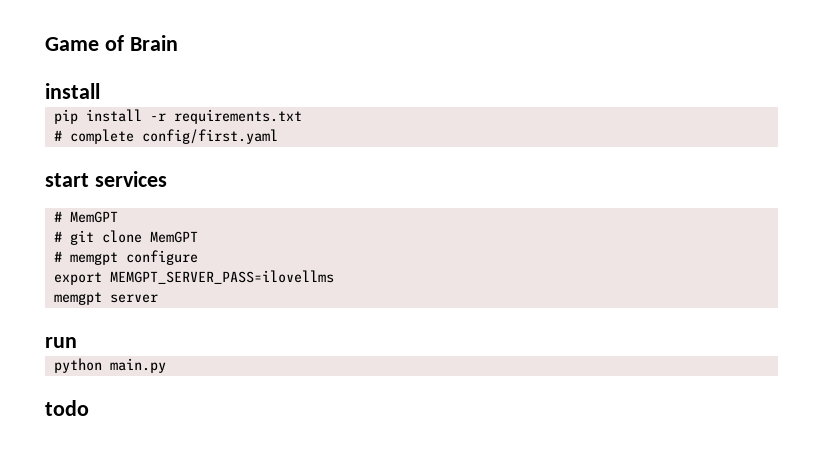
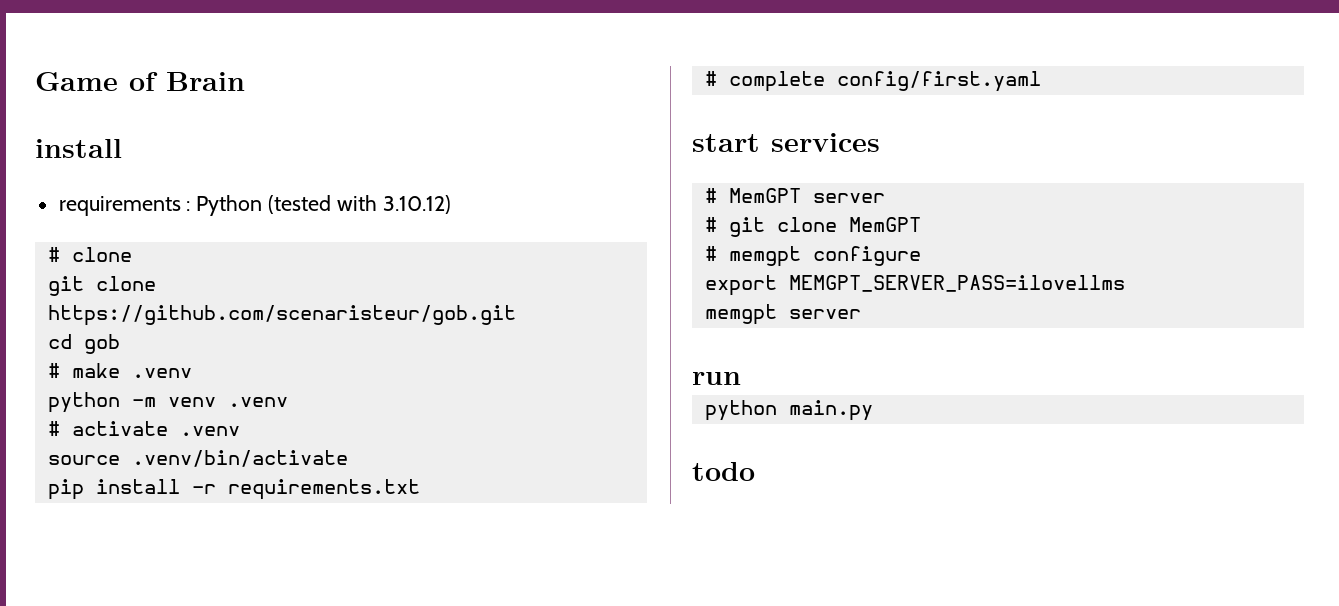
(100, 91) none -> [58,195,451,216] [47,247,132,262] [47,276,156,296] [47,305,516,326] [47,334,120,354] [47,363,192,378] [47,392,288,413] [47,421,240,436] [47,450,348,467] // requirements : Python (tested with 3.10.12) // # clone // git clone https://github.com/scenaristeur/gob.git // cd gob // # make .venv // python -m venv .venv // # activate .venv // source .venv/bin/activate
(119, 217) none -> [812,193,885,203] server

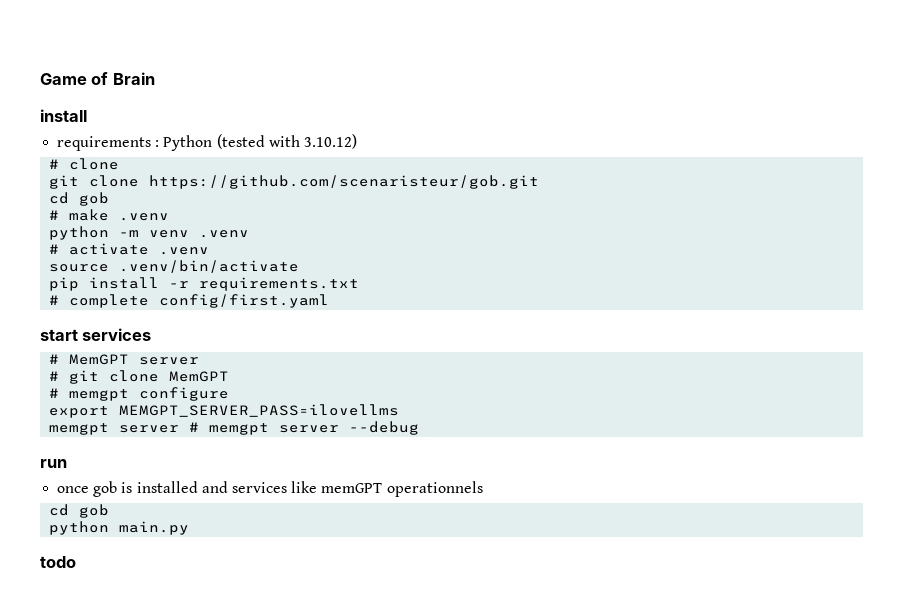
[692,372,741,385] // run -> [189,421,420,435] [40,459,67,468] [57,481,483,497] [49,504,110,518] # memgpt server --debug // run // once gob is installed and services like memGPT operationnels // cd gob

